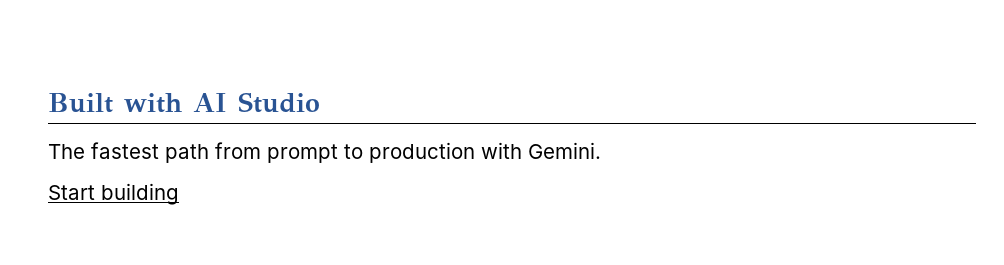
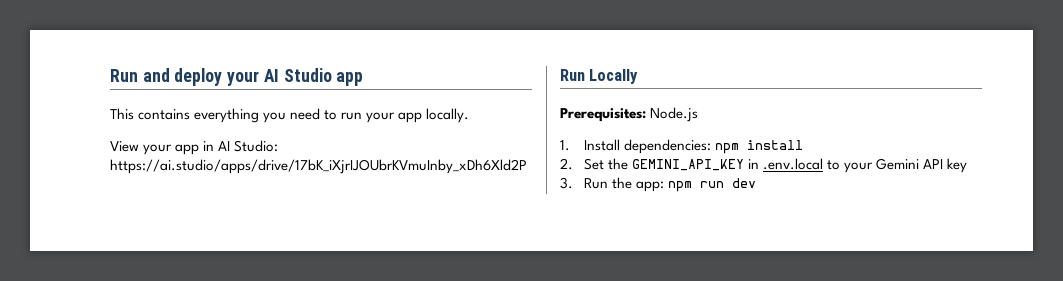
[48,92,320,113] [48,142,601,163] [48,183,179,205] Built with AI Studio // The fastest path from prompt to production with Gemini. // Start building -> [110,68,364,86] [110,108,470,123] [110,140,279,155] [110,159,527,174] [560,69,639,84] [560,107,699,122] [560,139,803,154] [560,158,967,173] [560,177,756,192] Run and deploy your AI Studio app // This contains everything you need to run your app locally. // View your app in AI Studio: https://ai.studio/apps/drive/17bK_iXjrIJOUbrKVmuInby_xDh6Xld2P // Run Locally // Prerequisites: Node.js // 1. Install dependencies: npm install // 2. Set the GEMINI_API_KEY in .env.local to your Gemini API key // 3. Run the app: npm run dev

